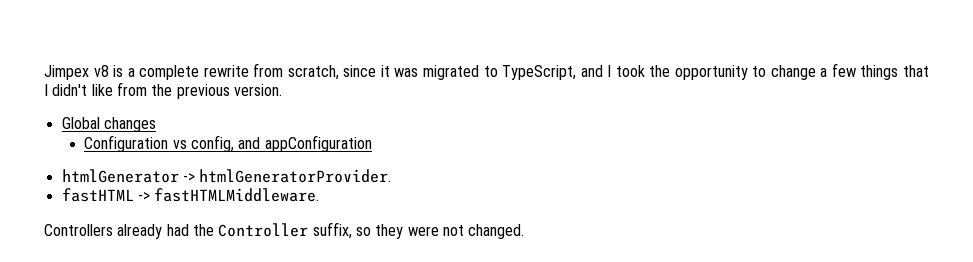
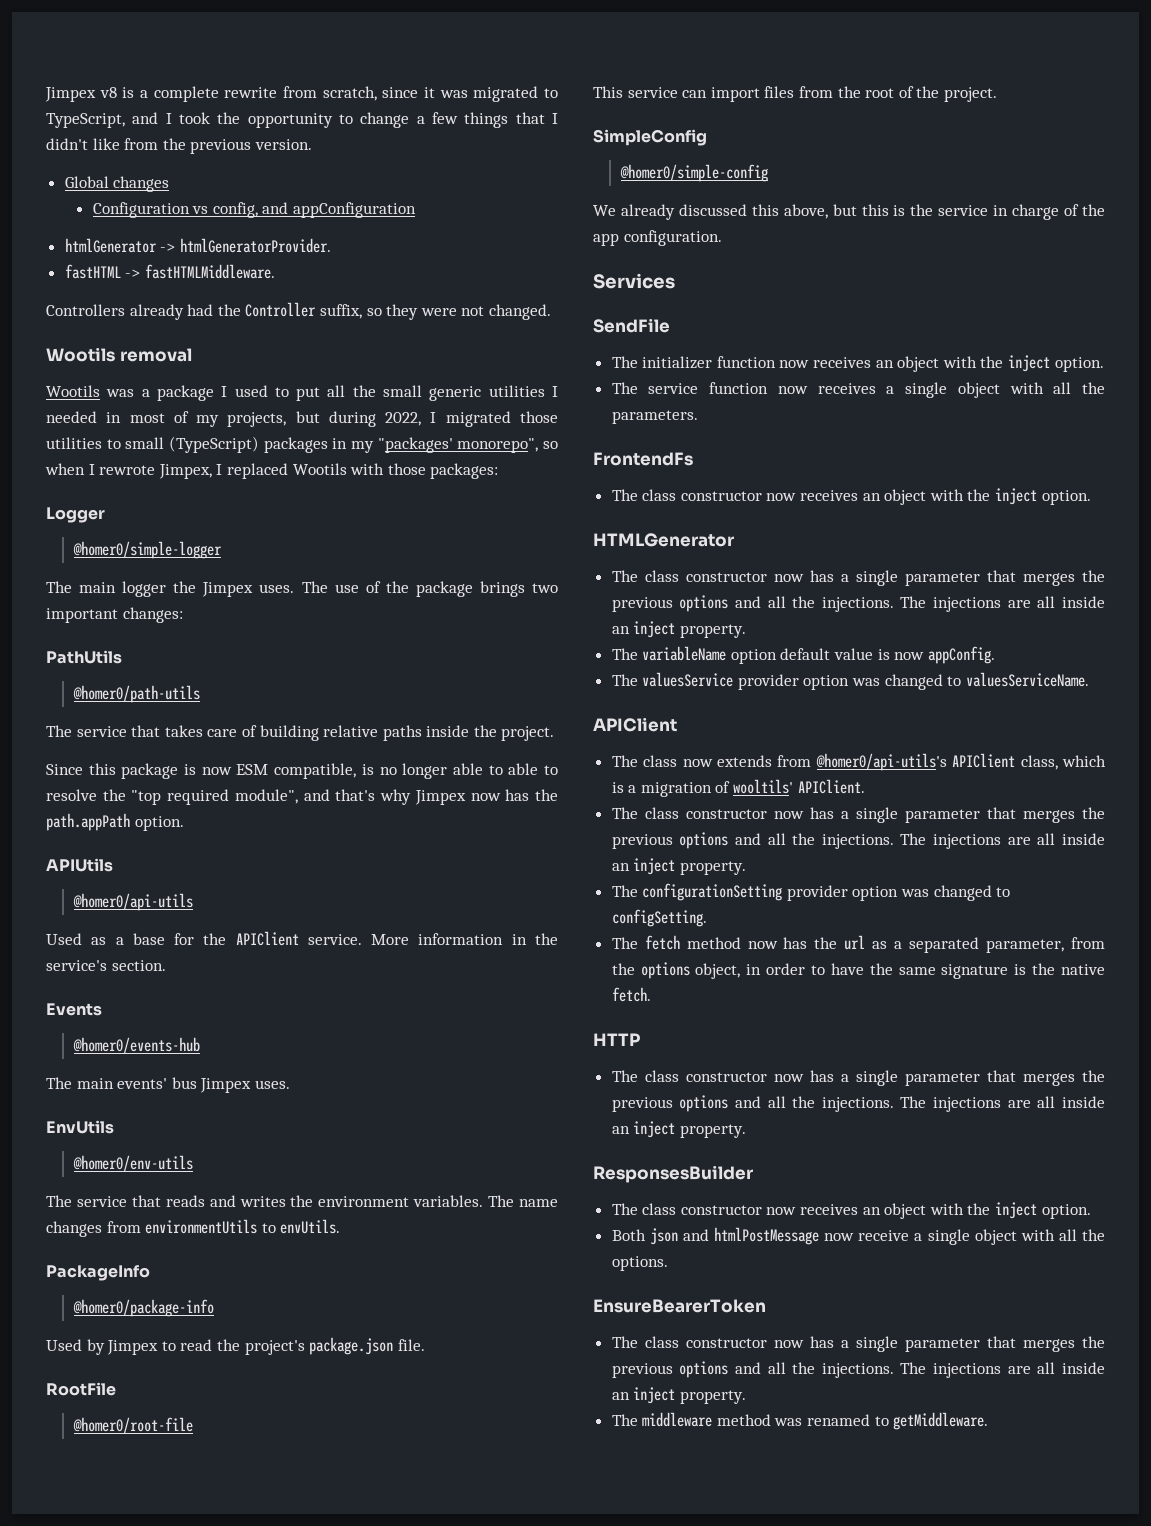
(525, 231) none -> [46,347,192,362] [46,385,559,401] [46,411,558,427] [46,436,558,453] [45,463,499,479] [46,507,105,523] [72,541,222,559] [46,581,558,597] [46,607,183,623] [46,650,122,664] [72,685,200,703] [46,725,555,741] [46,763,558,779] [46,789,559,805] [46,813,184,831] [46,858,113,872] [72,893,193,911] [46,931,558,946] [46,960,166,971] [46,1003,102,1016] [72,1037,200,1054] [46,1077,290,1093] [46,1120,114,1134] [72,1155,193,1172] [46,1195,558,1207] [46,1219,341,1237] [46,1265,150,1281] [72,1299,214,1317] [46,1337,425,1355] [46,1382,116,1396] [72,1417,193,1434] [593,86,997,102] [593,129,707,146] [619,164,768,182] [593,204,1105,220] [593,230,722,246] [593,273,675,289] [593,318,670,333] [611,355,1104,372] [611,382,1105,398] [611,410,698,424] [593,452,693,466] [611,488,1091,505] [593,533,734,547] [611,570,1105,586] [611,595,1105,612] [611,621,746,638] [611,646,995,664] [611,672,1089,690] [593,717,677,732] [611,753,1106,771] [611,779,865,797] [611,807,1105,823] [611,832,1105,849] [611,858,746,875] [611,883,1011,901] [611,909,707,927] [611,935,1105,953] [611,962,1105,979] [611,987,651,1002] [593,1033,640,1046] [611,1070,1105,1086] [611,1095,1105,1112] [611,1121,746,1138] [593,1165,753,1183] [611,1202,1091,1219] [611,1227,1105,1245] [611,1256,668,1271] [593,1299,766,1313] [611,1336,1105,1352] [611,1361,1105,1378] [611,1387,746,1404] [611,1412,989,1430] // Wootils removal // Wootils was a package I used to put all the small generic utilities I needed in most of my projects, but during 2022, I migrated those utilities to small (TypeScript) packages in my "packages' monorepo", so when I rewrote Jimpex, I replaced Wootils with those packages: // Logger // @homer0/simple-logger // The main logger the Jimpex uses. The use of the package brings two important changes: // PathUtils // @homer0/path-utils // The service that takes care of building relative paths inside the project. // Since this package is now ESM compatible, is no longer able to able to resolve the "top required module", and that's why Jimpex now has the path.appPath option. // APIUtils // @homer0/api-utils // Used as a base for the APIClient service. More information in the service's section. // Events // @homer0/events-hub // The main events' bus Jimpex uses. // EnvUtils // @homer0/env-utils // The service that reads and writes the environment variables. The name changes from environmentUtils to envUtils. // PackageInfo // @homer0/package-info // Used by Jimpex to read the project's package.json file. // RootFile // @homer0/root-file // This service can import files from the root of the project. // SimpleConfig // @homer0/simple-config // We already discussed this above, but this is the service in charge of the app configuration. // Services // SendFile // The initializer function now receives an object with the inject option. // The service function now receives a single object with all the parameters. // FrontendFs // The class constructor now receives an object with the inject option. // HTMLGenerator // The class constructor now has a single parameter that merges the previous options and all the injections. The injections are all inside an inject property. // The variableName option default value is now appConfig. // The valuesService provider option was changed to valuesServiceName. // APIClient // The class now extends from @homer0/api-utils's APIClient class, which is a migration of wooltils' APIClient. // The class constructor now has a single parameter that merges the previous options and all the injections. The injections are all inside an inject property. // The configurationSetting provider option was changed to configSetting. // The fetch method now has the url as a separated parameter, from the options object, in order to have the same signature is the native fetch. // HTTP // The class constructor now has a single parameter that merges the previous options and all the injections. The injections are all inside an inject property. // ResponsesBuilder // The class constructor now receives an object with the inject option. // Both json and htmlPostMessage now receive a single object with all the options. // EnsureBearerToken // The class constructor now has a single parameter that merges the previous options and all the injections. The injections are all inside an inject property. // The middleware method was renamed to getMiddleware.

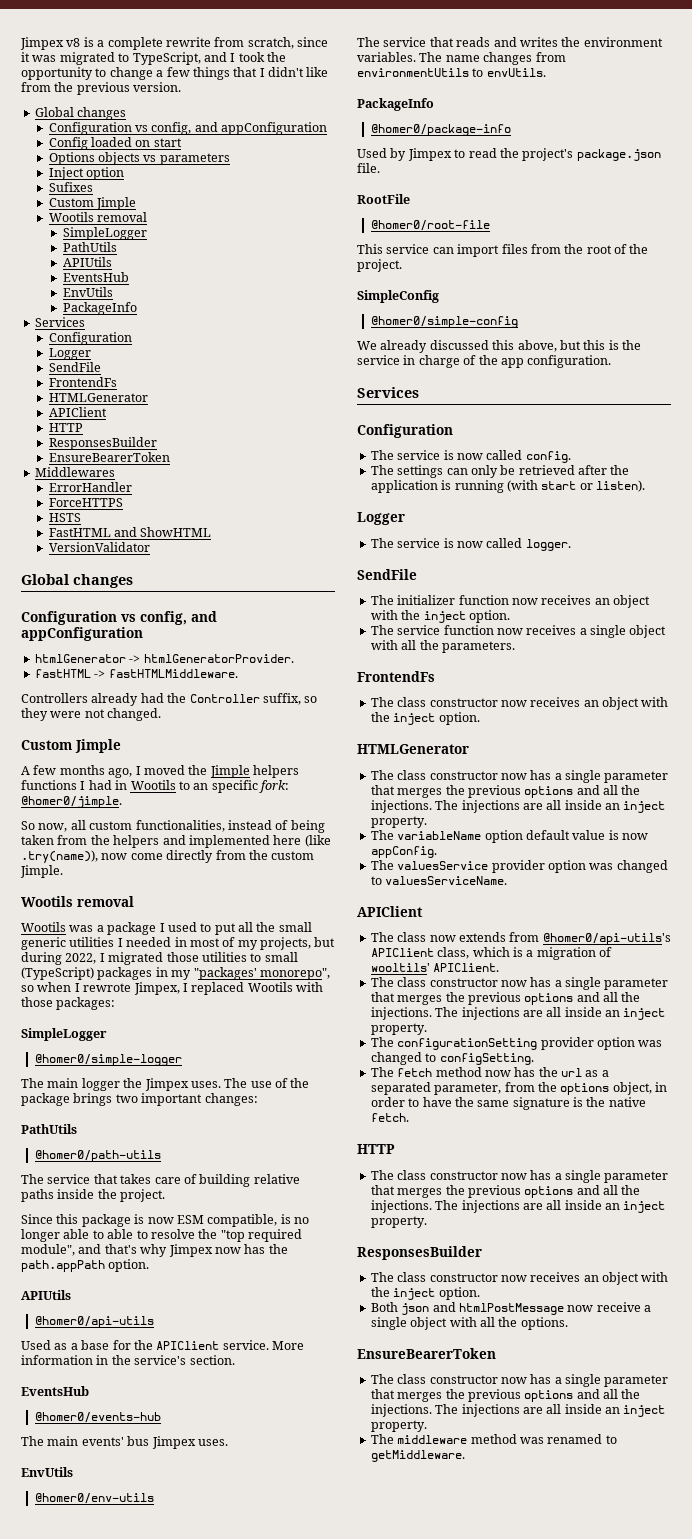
(416, 210) none -> [48,137,182,150] [48,152,230,165] [48,167,125,180] [48,182,93,192] [48,197,137,210] [48,212,148,222] [62,227,147,240] [62,242,117,252] [62,257,112,267] [62,272,129,282] [62,287,113,297] [62,302,137,315] [34,317,85,327] [48,332,132,345] [48,348,91,360] [48,362,101,372] [48,377,117,387] [48,393,148,402] [48,407,107,417] [48,423,83,432] [48,437,157,450] [48,452,170,462] [34,467,115,477] [48,482,132,492] [48,498,123,507] [48,513,81,522] [48,527,212,537] [48,542,150,552] [21,574,133,588] [21,611,217,625] [21,627,143,641] // Config loaded on start // Options objects vs parameters // Inject option // Sufixes // Custom Jimple // Wootils removal // SimpleLogger // PathUtils // APIUtils // EventsHub // EnvUtils // PackageInfo // Services // Configuration // Logger // SendFile // FrontendFs // HTMLGenerator // APIClient // HTTP // ResponsesBuilder // EnsureBearerToken // Middlewares // ErrorHandler // ForceHTTPS // HSTS // FastHTML and ShowHTML // VersionValidator // Global changes // Configuration vs config, and appConfiguration
(551, 312) none -> [21,739,121,753] [21,765,299,778] [21,780,289,793] [21,796,122,808] [21,820,325,833] [21,835,331,848] [21,850,315,863] [20,865,63,878] // Custom Jimple // A few months ago, I moved the Jimple helpers functions I had in Wootils to an specific fork: @homer0/jimple. // So now, all custom functionalities, instead of being taken from the helpers and implemented here (like .try(name)), now come directly from the custom Jimple.
[46,507,105,523] Logger -> [21,1028,107,1041] SimpleLogger
[46,1003,102,1016] Events -> [21,1386,89,1396] EventsHub
(675, 281) none -> [357,424,453,438] [370,450,571,463] [370,465,630,478] [370,480,645,493] [357,512,405,525] [370,538,571,551] // Configuration // The service is now called config. // The settings can only be retrieved after the application is running (with start or listen). // Logger // The service is now called logger.

